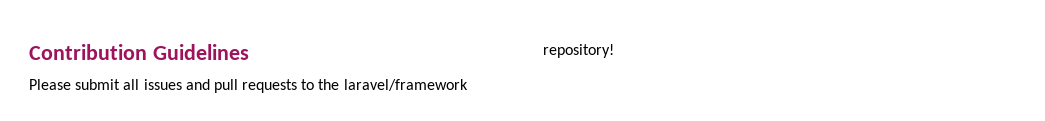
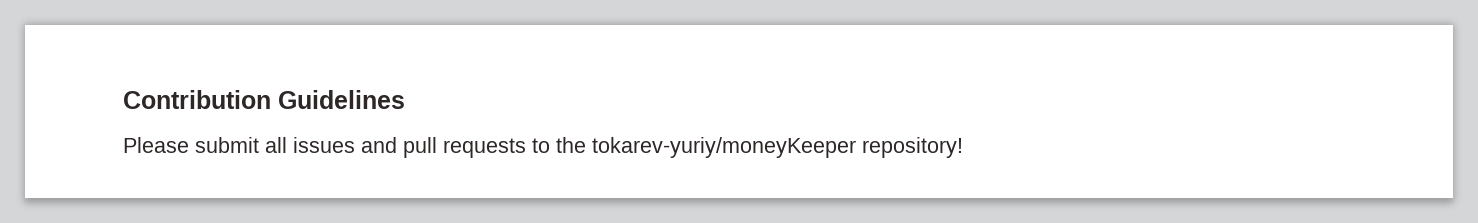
[343,79,468,91] laravel/framework -> [592,137,856,158] tokarev-yuriy/moneyKeeper

